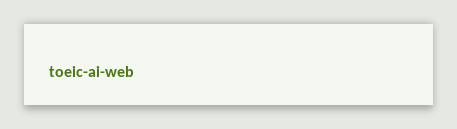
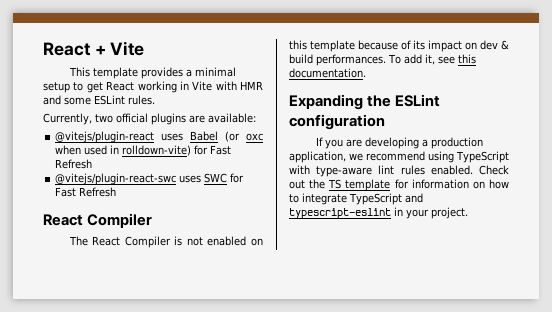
[49,66,134,77] toeic-ai-web -> [43,41,145,56] [68,67,236,79] [43,81,263,93] [43,95,155,105] [43,113,256,125] [55,131,263,143] [55,145,232,156] [55,159,93,169] [55,173,245,185] [55,187,117,197] [43,213,153,228] [68,236,264,248] [289,40,509,52] [289,54,476,66] [289,68,366,78] [289,94,441,110] [289,114,385,130] [315,137,483,149] [289,151,510,163] [289,165,509,177] [289,179,509,191] [289,193,423,205] [289,207,468,219] React + Vite // This template provides a minimal setup to get React working in Vite with HMR and some ESLint rules. // Currently, two official plugins are available: // @vitejs/plugin-react uses Babel (or oxc when used in rolldown-vite) for Fast Refresh // @vitejs/plugin-react-swc uses SWC for Fast Refresh // React Compiler // The React Compiler is not enabled on this template because of its impact on dev & build performances. To add it, see this documentation. // Expanding the ESLint configuration // If you are developing a production application, we recommend using TypeScript with type-aware lint rules enabled. Check out the TS template for information on how to integrate TypeScript and typescript-eslint in your project.

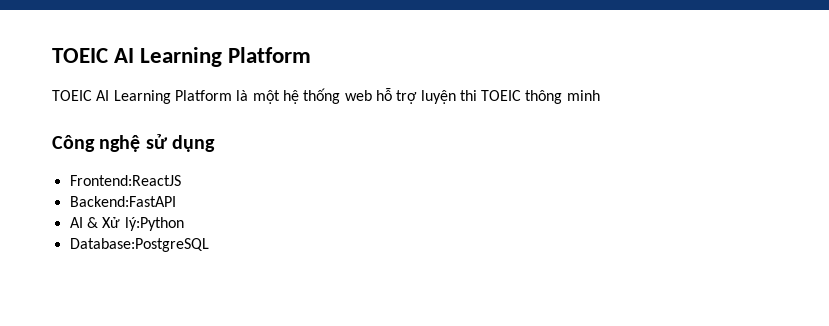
[43,41,145,56] [68,67,236,79] [43,81,263,93] [43,95,155,105] [43,113,256,125] [55,131,263,143] [55,145,232,156] [55,159,93,169] [55,173,245,185] [55,187,117,197] [43,213,153,228] [68,236,264,248] [289,40,509,52] [289,54,476,66] [289,68,366,78] [289,94,441,110] [289,114,385,130] [315,137,483,149] [289,151,510,163] [289,165,509,177] [289,179,509,191] [289,193,423,205] [289,207,468,219] React + Vite // This template provides a minimal setup to get React working in Vite with HMR and some ESLint rules. // Currently, two official plugins are available: // @vitejs/plugin-react uses Babel (or oxc when used in rolldown-vite) for Fast Refresh // @vitejs/plugin-react-swc uses SWC for Fast Refresh // React Compiler // The React Compiler is not enabled on this template because of its impact on dev & build performances. To add it, see this documentation. // Expanding the ESLint configuration // If you are developing a production application, we recommend using TypeScript with type-aware lint rules enabled. Check out the TS template for information on how to integrate TypeScript and typescript-eslint in your project. -> [52,47,312,67] [52,88,600,104] [52,134,216,152] [69,175,181,186] [69,196,176,207] [69,217,184,231] [69,238,209,252] TOEIC AI Learning Platform // TOEIC AI Learning Platform là một hệ thống web hỗ trợ luyện thi TOEIC thông minh // Công nghệ sử dụng // Frontend:ReactJS // Backend:FastAPI // AI & Xử lý:Python // Database:PostgreSQL

